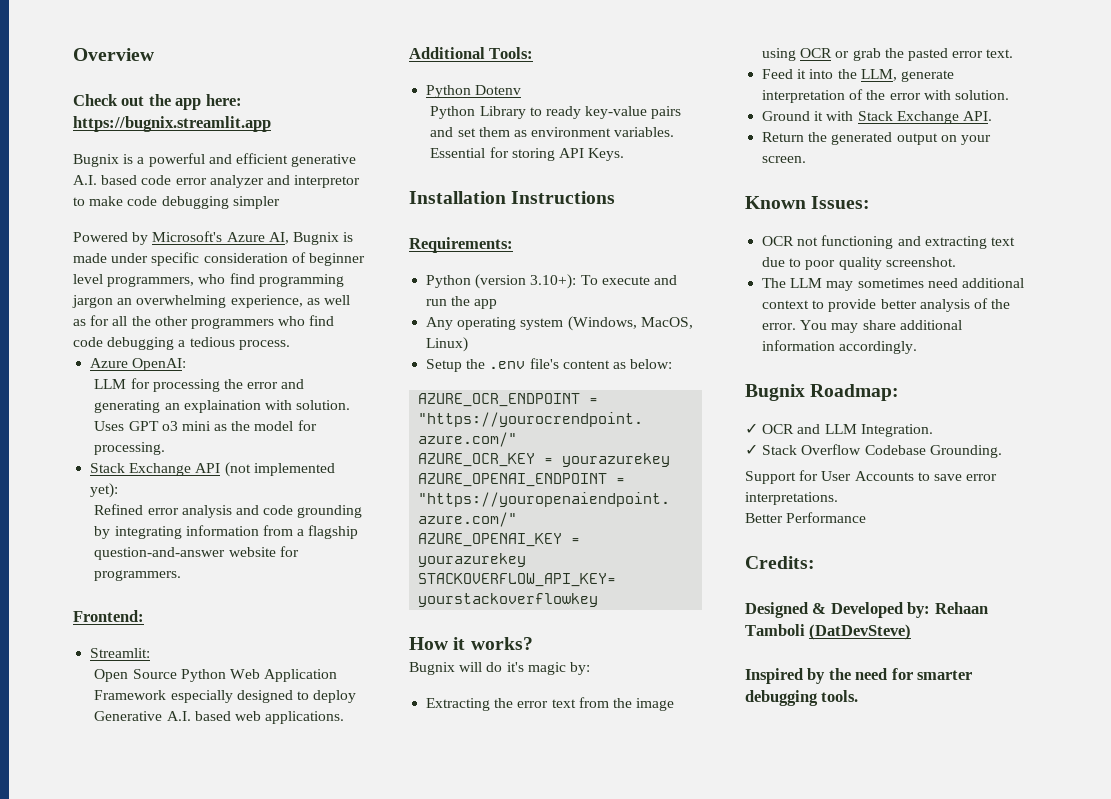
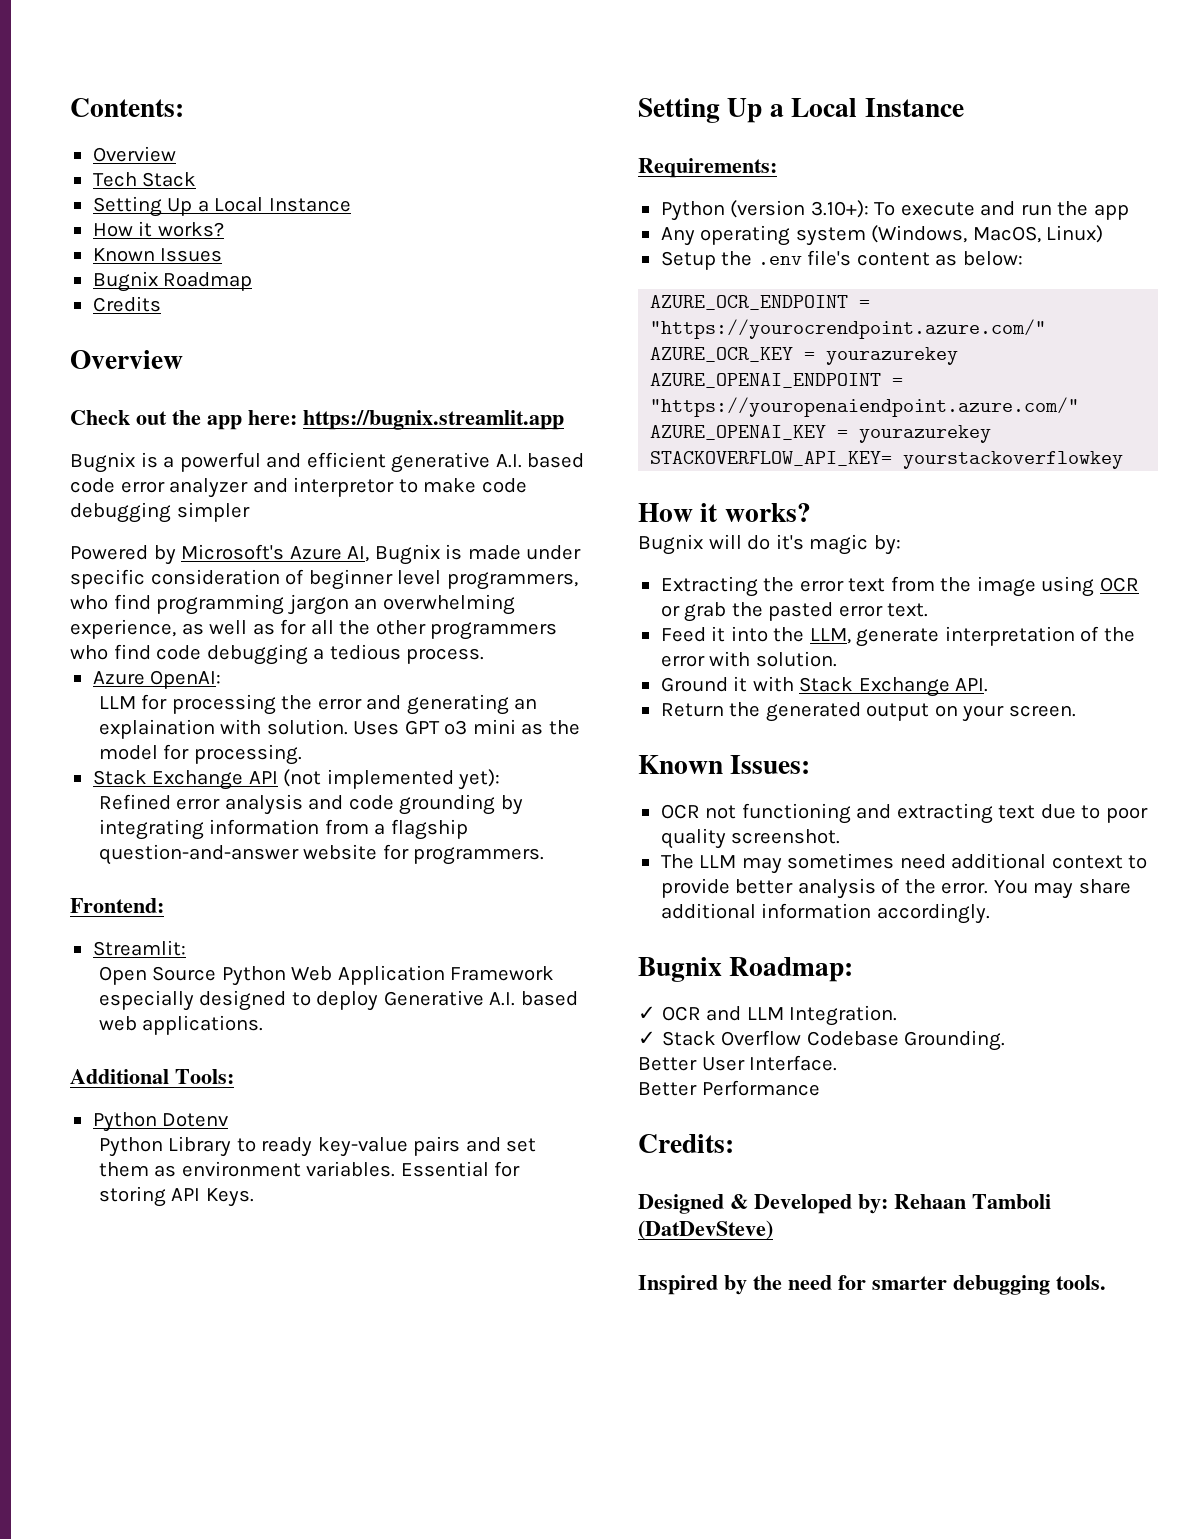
(73, 54) none -> [70,98,184,117] [92,146,176,162] [92,172,197,187] [92,196,351,217] [92,221,224,237] [92,248,223,262] [92,271,253,292] [92,296,161,312] Contents: // Overview // Tech Stack // Setting Up a Local Instance // How it works? // Known Issues // Bugnix Roadmap // Credits //
[409,191,616,204] Installation Instructions -> [638,98,964,123] Setting Up a Local Instance
[745,470,998,484] [745,492,838,505] Support for User Accounts to save error interpretations. -> [638,1055,838,1071] Better User Interface.

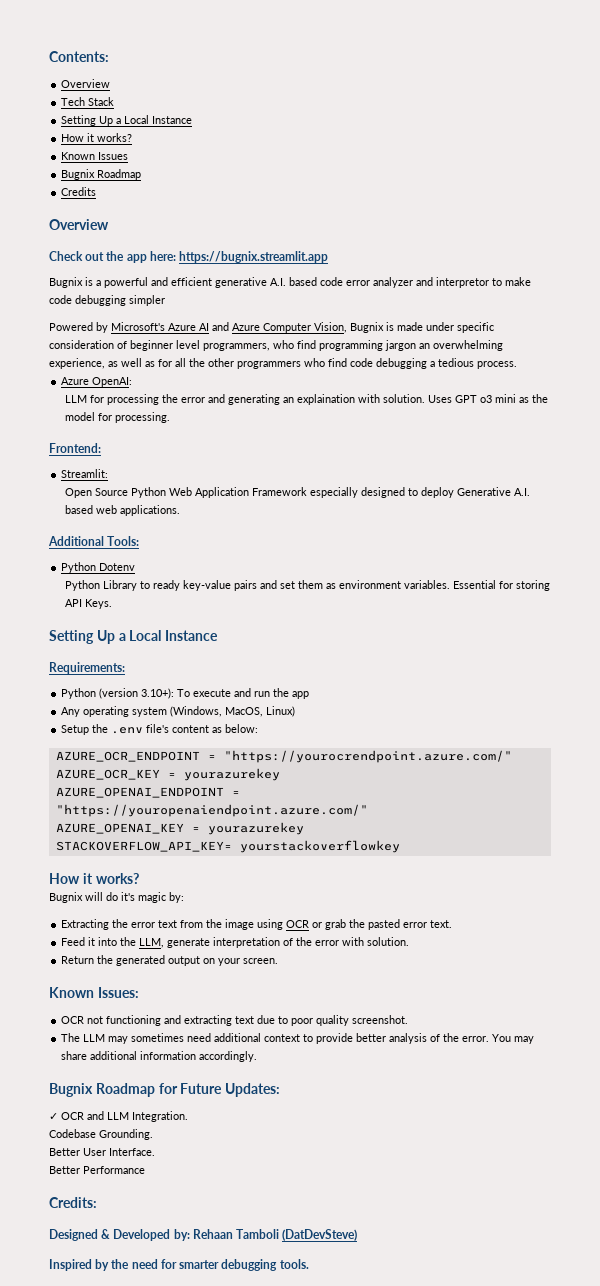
[347,546,370,562] AI, -> [199,322,347,333] AI and Azure Computer Vision,
[92,769,501,790] [98,794,523,815] [98,819,468,840] [98,844,545,865] // Stack Exchange API (not implemented yet): // Refined error analysis and code grounding by integrating information from a flagship question-and-answer website for programmers. -> (170, 417) none
[660,676,989,697] // Ground it with Stack Exchange API. -> (410, 941) none
[729,957,854,982] Roadmap: -> [95,1083,281,1097] Roadmap for Future Updates:
[638,1030,802,1046] ✓ Stack Overflow -> (188, 1116) none

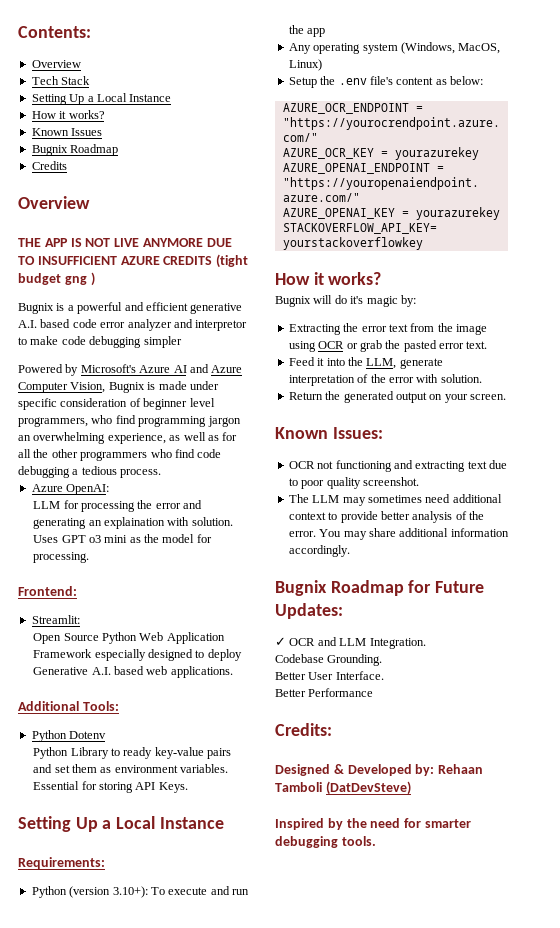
[49,251,329,263] Check out the app here: https://bugnix.streamlit.app -> [18,238,232,247] [18,254,249,268] [18,272,95,286] THE APP IS NOT LIVE ANYMORE DUE TO INSUFFICIENT AZURE CREDITS (tight budget gng )

